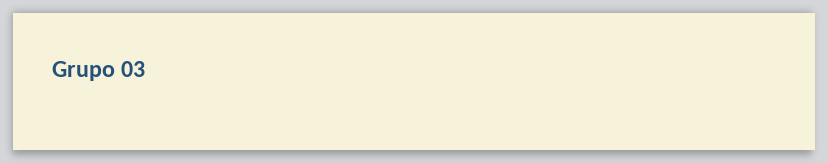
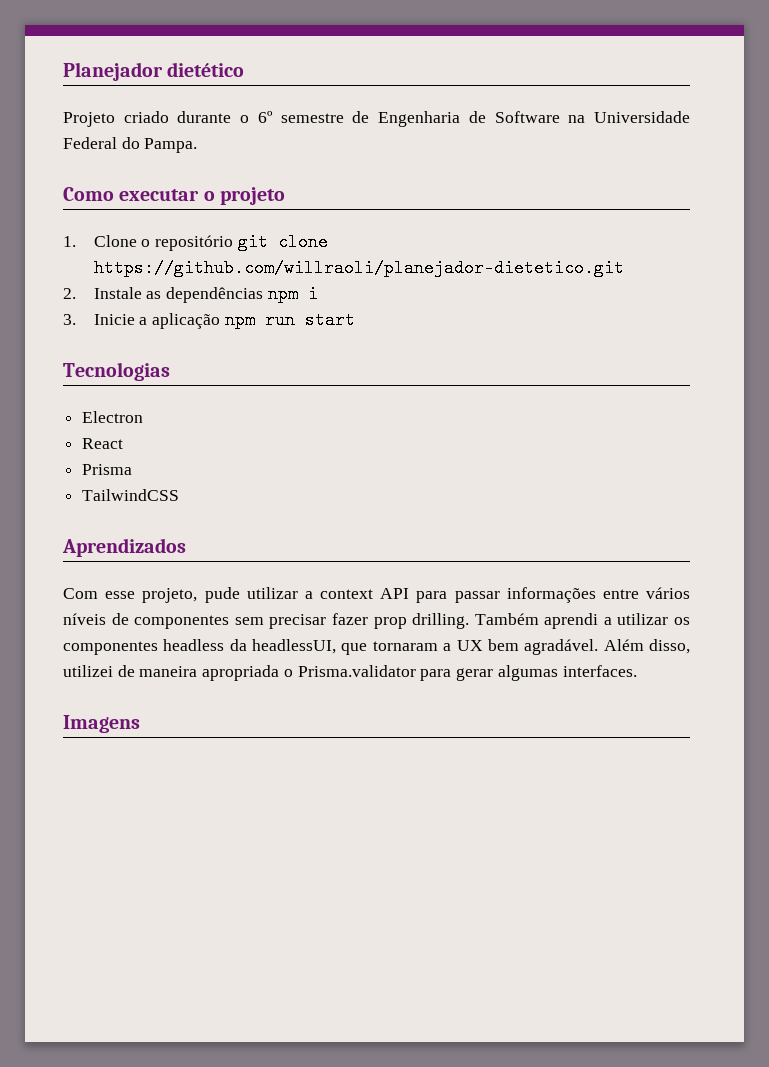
[52,61,146,81] Grupo 03 -> [63,62,245,81] [63,111,691,127] [63,137,198,153] [63,187,285,205] [63,233,328,251] [93,259,624,277] [63,285,318,303] [63,311,355,329] [63,362,170,381] [82,411,144,423] [82,438,124,449] [82,464,133,475] [82,489,180,501] [62,538,186,557] [63,587,690,603] [63,613,691,629] [63,639,691,655] [63,665,637,681] [63,715,140,733] Planejador dietético // Projeto criado durante o 6º semestre de Engenharia de Software na Universidade Federal do Pampa. // Como executar o projeto // 1. Clone o repositório git clone https://github.com/willraoli/planejador-dietetico.git // 2. Instale as dependências npm i // 3. Inicie a aplicação npm run start // Tecnologias // Electron // React // Prisma // TailwindCSS // Aprendizados // Com esse projeto, pude utilizar a context API para passar informações entre vários níveis de componentes sem precisar fazer prop drilling. Também aprendi a utilizar os componentes headless da headlessUI, que tornaram a UX bem agradável. Além disso, utilizei de maneira apropriada o Prisma.validator para gerar algumas interfaces. // Imagens

